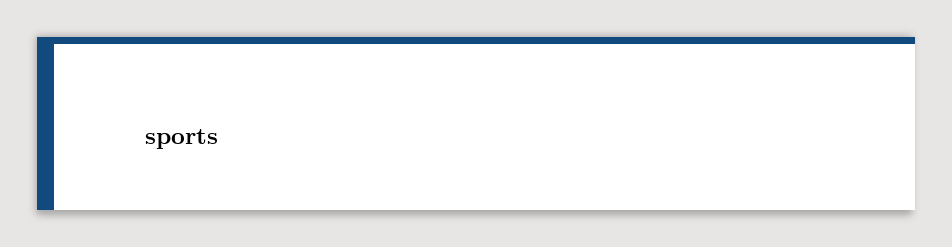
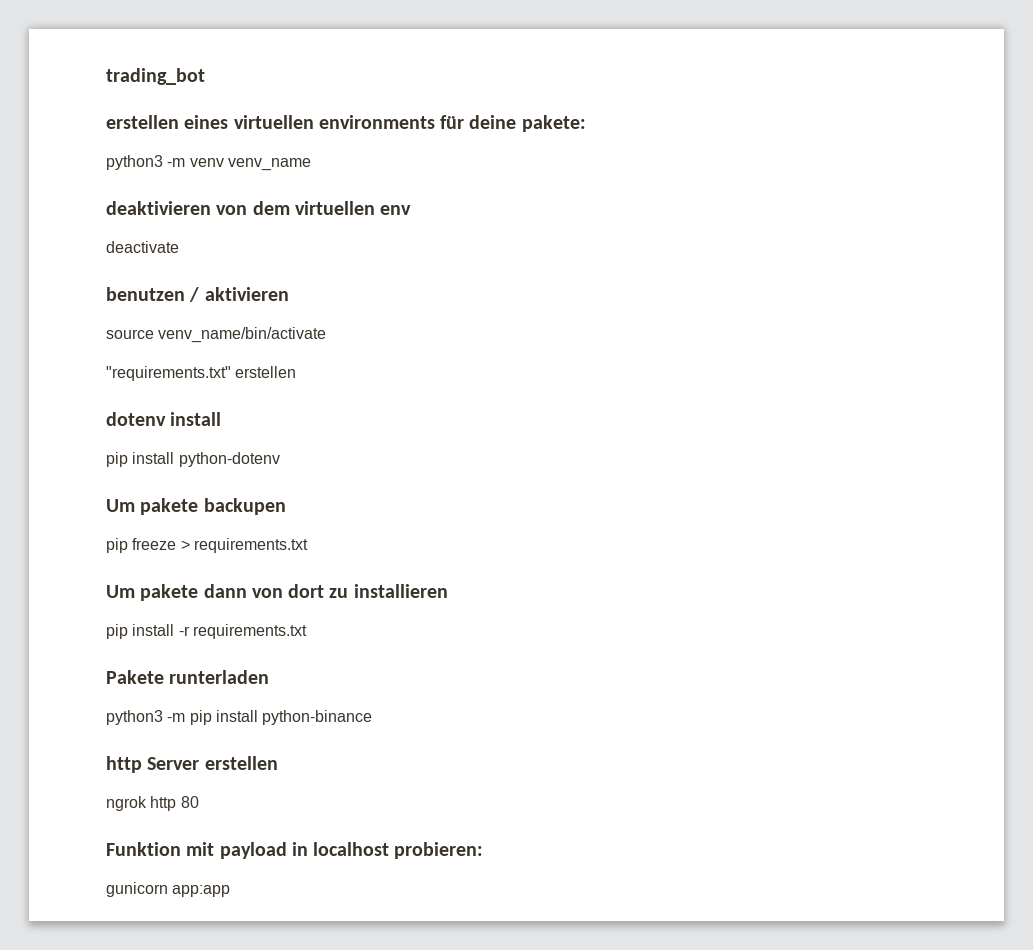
[145,129,218,149] sports -> [106,68,205,85] [106,115,586,132] [106,155,311,171] [106,201,412,215] [106,241,179,253] [106,287,289,302] [106,327,327,343] [106,366,297,381] [106,412,222,426] [106,452,280,467] [106,498,286,515] [106,538,308,553] [106,584,448,601] [106,624,307,639] [106,670,270,684] [106,710,373,725] [106,756,278,773] [106,796,199,811] [106,842,484,859] [106,882,231,897] trading_bot // erstellen eines virtuellen environments für deine pakete: // python3 -m venv venv_name // deaktivieren von dem virtuellen env // deactivate // benutzen / aktivieren // source venv_name/bin/activate // "requirements.txt" erstellen // dotenv install // pip install python-dotenv // Um pakete backupen // pip freeze > requirements.txt // Um pakete dann von dort zu installieren // pip install -r requirements.txt // Pakete runterladen // python3 -m pip install python-binance // http Server erstellen // ngrok http 80 // Funktion mit payload in localhost probieren: // gunicorn app:app

